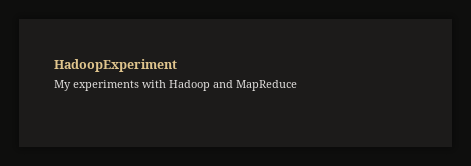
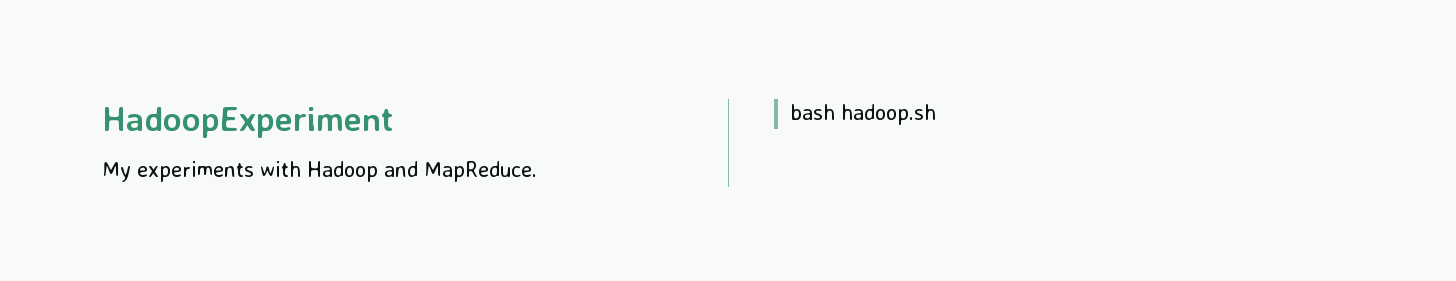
[236,80,297,91] MapReduce -> [424,161,537,182] [789,104,936,125] MapReduce. // bash hadoop.sh

